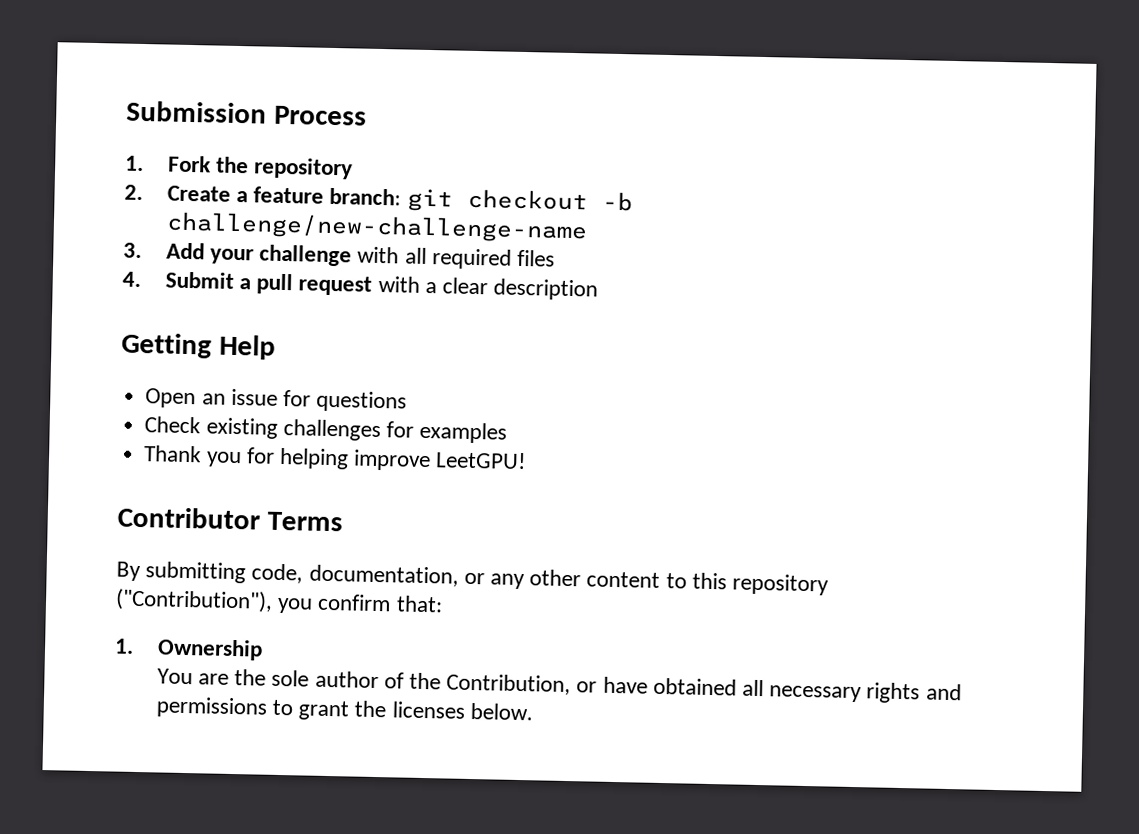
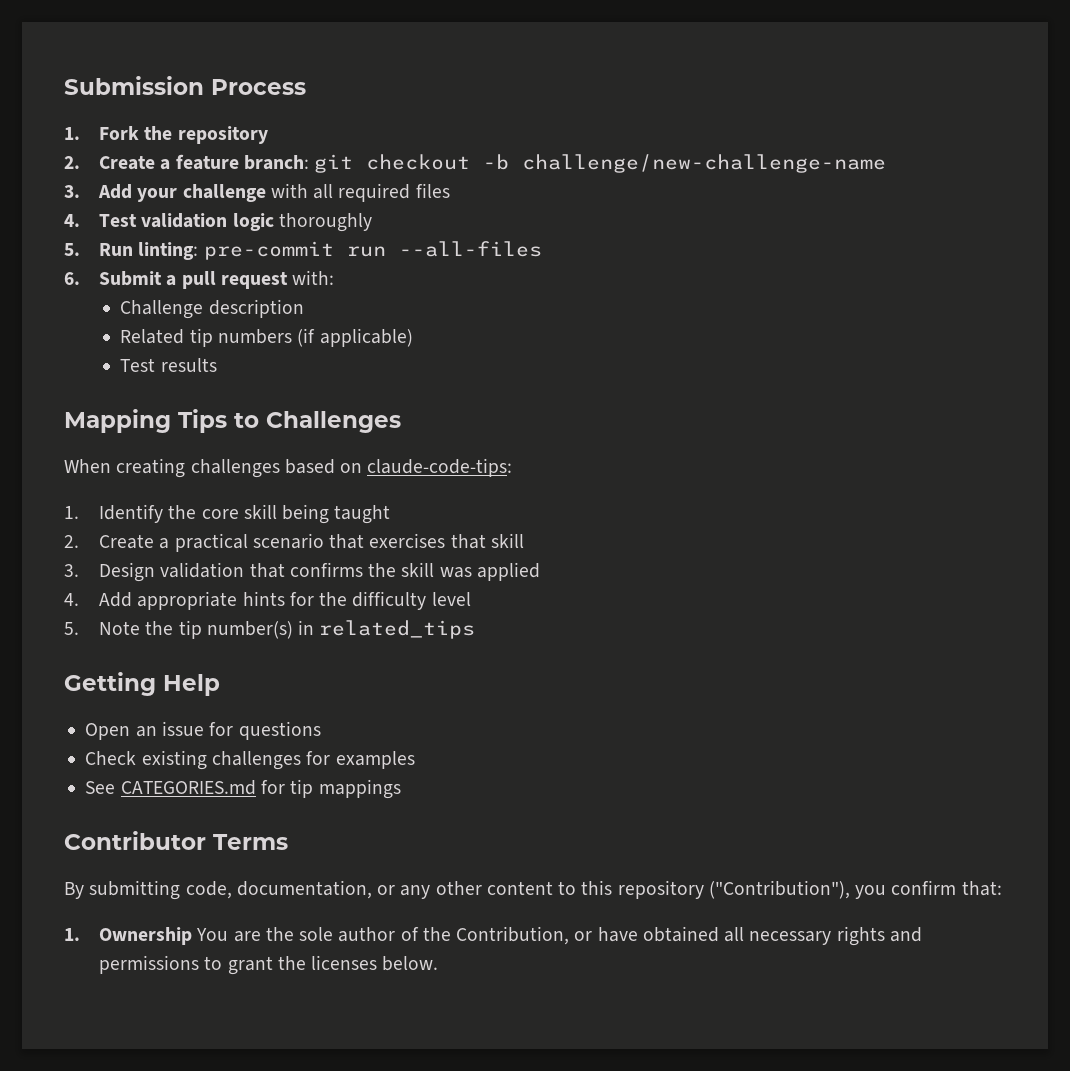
[164,271,599,301] Submit a pull request with a clear description -> [98,213,372,232] [64,241,542,260] [64,270,335,289] [120,299,304,319] [120,328,413,347] [120,358,217,372] [64,409,401,433] [64,458,513,478] [64,504,391,524] [64,533,524,552] [64,562,540,582] [64,591,471,610] [64,620,476,639] Test validation logic thoroughly // 5. Run linting: pre-commit run --all-files // 6. Submit a pull request with: // Challenge description // Related tip numbers (if applicable) // Test results // Mapping Tips to Challenges // When creating challenges based on claude-code-tips: // 1. Identify the core skill being taught // 2. Create a practical scenario that exercises that skill // 3. Design validation that confirms the skill was applied // 4. Add appropriate hints for the difficulty level // 5. Note the tip number(s) in related_tips
[143,445,527,472] Thank you for helping improve LeetGPU! -> [85,779,401,799] See CATEGORIES.md for tip mappings
(263, 649) // -> (192, 936) none

